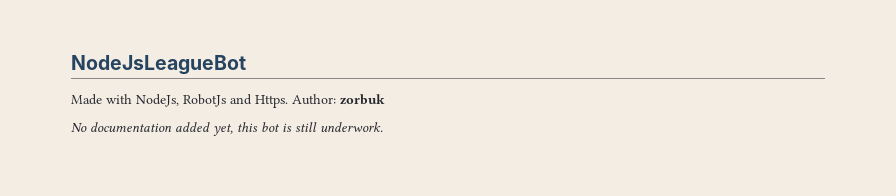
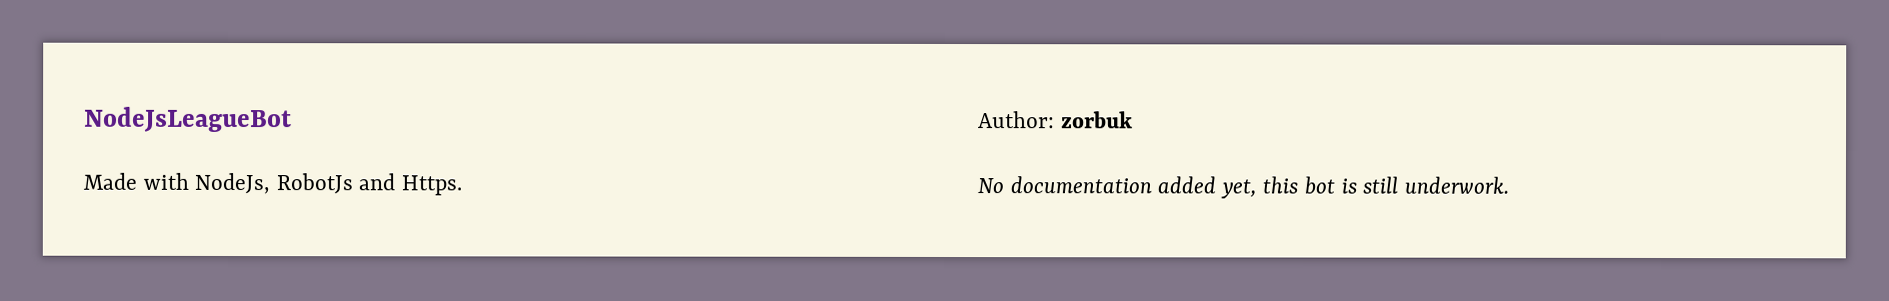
(288, 101) none -> (463, 185) //

